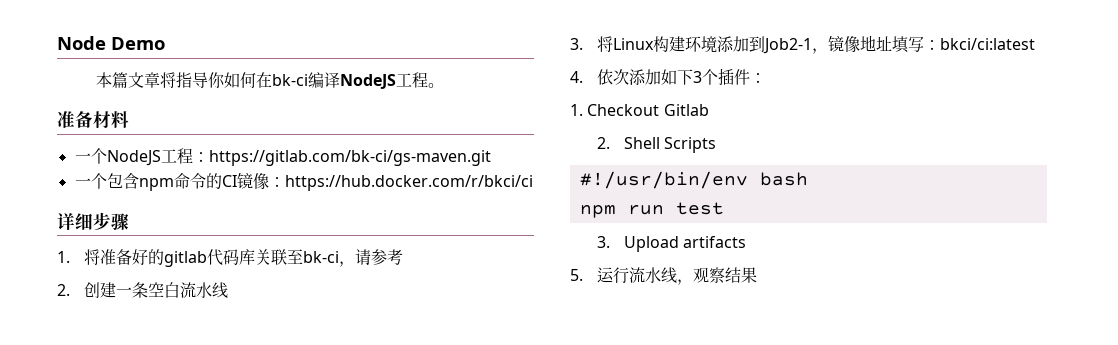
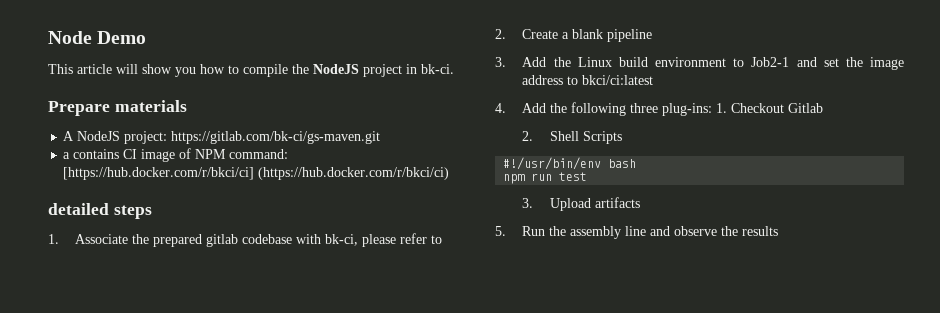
[95,72,444,89] [57,111,129,129] [74,148,491,166] [74,172,533,191] [57,212,129,231] [57,249,403,267] [57,282,228,298] [570,35,1035,54] [570,68,766,85] 本篇文章将指导你如何在bk-ci编译NodeJS工程。 // 准备材料 // 一个NodeJS工程：https://gitlab.com/bk-ci/gs-maven.git // 一个包含npm命令的CI镜像：https://hub.docker.com/r/bkci/ci // 详细步骤 // 1.将准备好的gitlab代码库关联至bk-ci，请参考 // 2.创建一条空白流水线 // 3.将Linux构建环境添加到Job2-1，镜像地址填写：bkci/ci:latest // 4.依次添加如下3个插件： // -> [48,64,454,77] [48,100,187,116] [63,131,381,144] [63,148,289,162] [63,167,450,180] [48,203,152,219] [48,233,443,247] [495,29,653,42] [495,57,904,70] [522,75,654,85] [495,102,713,116] This article will show you how to compile the NodeJS project in bk-ci. // Prepare materials // A NodeJS project: https://gitlab.com/bk-ci/gs-maven.git // a contains CI image of NPM command: [https://hub.docker.com/r/bkci/ci] (https://hub.docker.com/r/bkci/ci) // detailed steps // 1. Associate the prepared gitlab codebase with bk-ci, please refer to // 2. Create a blank pipeline // 3. Add the Linux build environment to Job2-1 and set the image address to bkci/ci:latest // 4. Add the following three plug-ins:
[596,267,757,285] 运行流水线，观察结果 -> [522,226,779,239] Run the assembly line and observe the results

